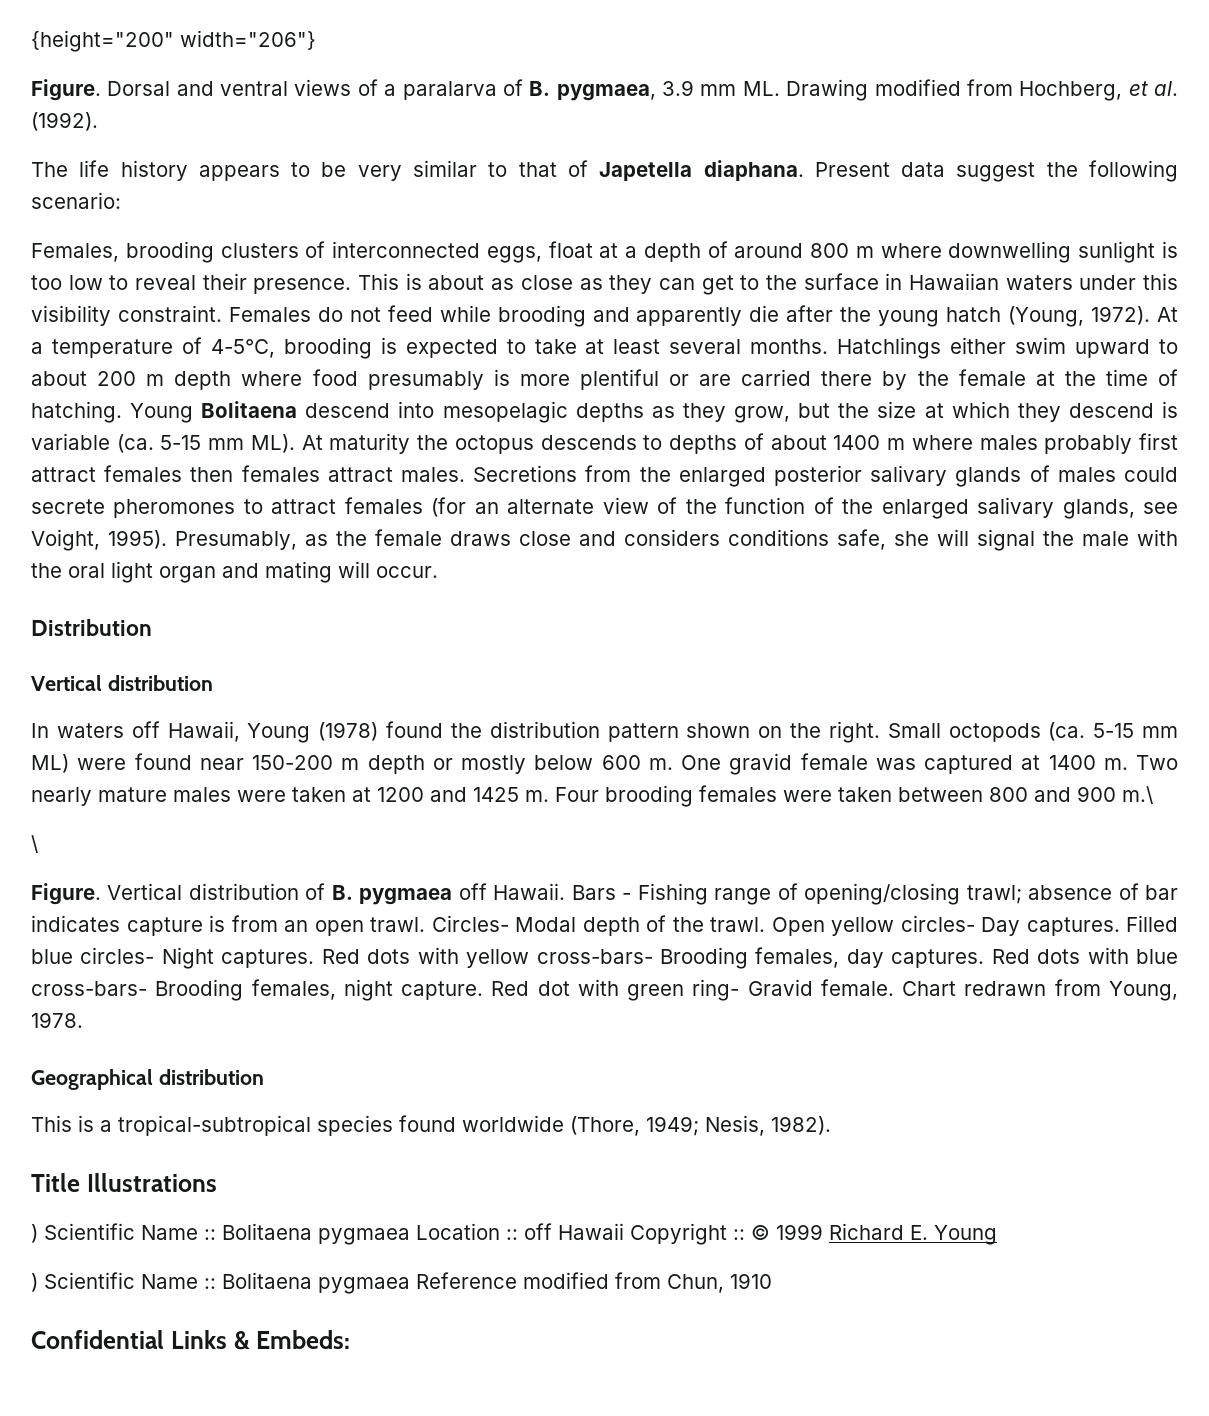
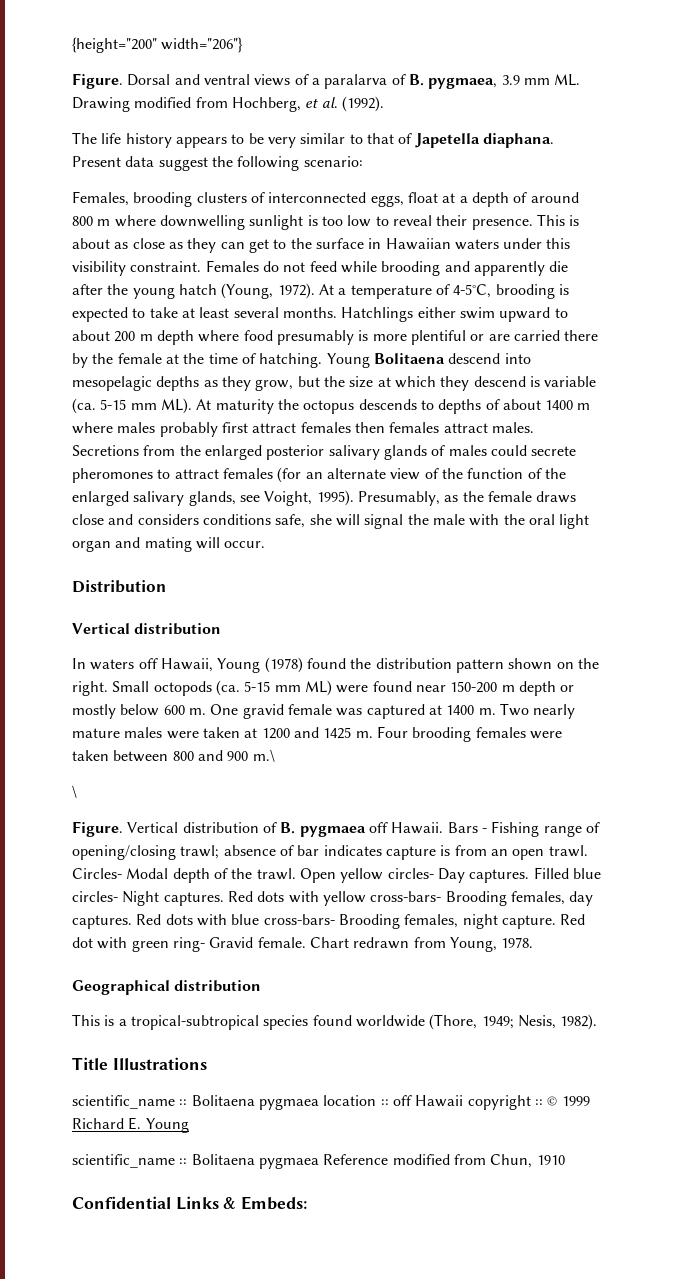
[31,1223,500,1245] ) Scientific Name :: Bolitaena pygmaea Location -> [72,1095,377,1110] scientific_name :: Bolitaena pygmaea location
[630,1223,727,1245] Copyright -> [467,1095,531,1110] copyright
[31,1272,198,1292] ) Scientific Name -> [72,1154,175,1168] scientific_name

